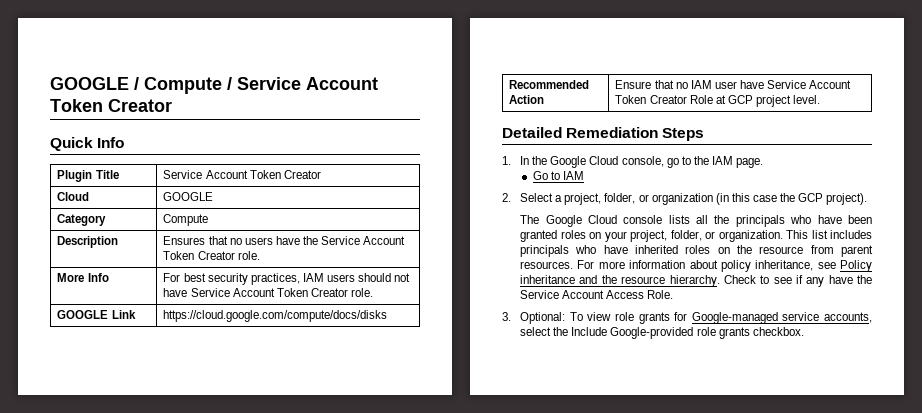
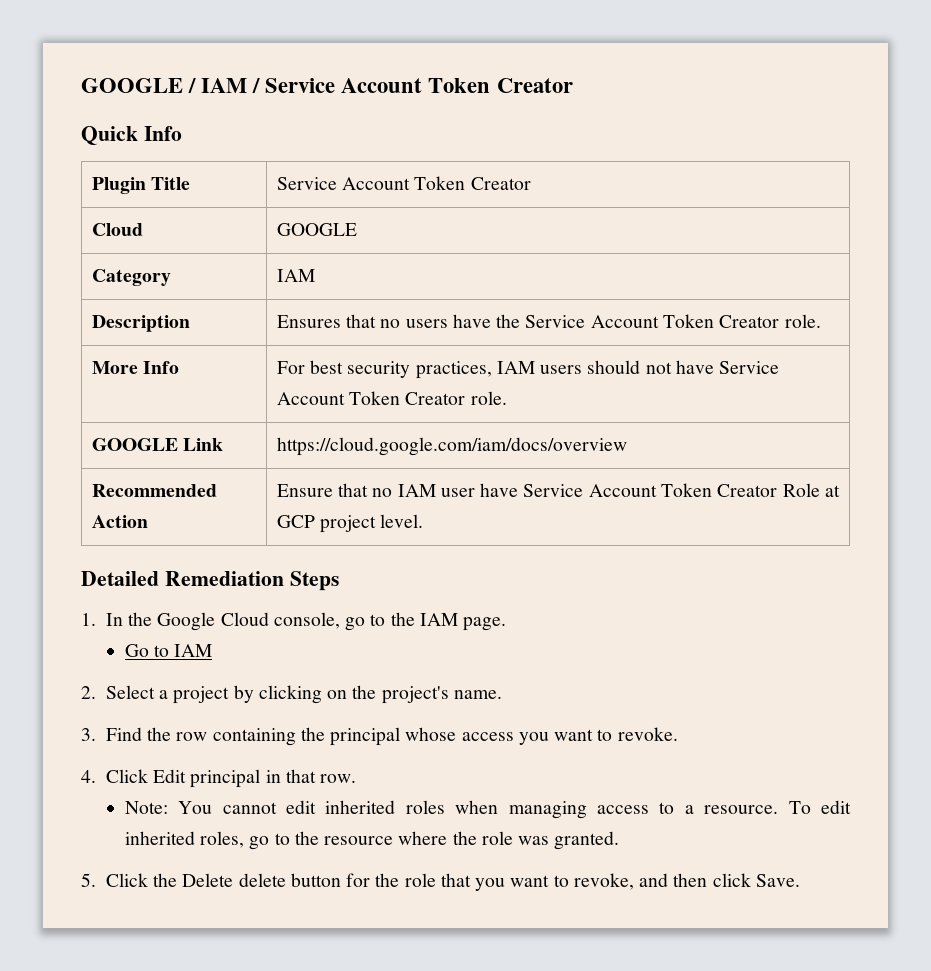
[144,77,222,94] Compute -> [201,78,248,93] IAM
[163,214,209,226] Compute -> [276,269,315,282] IAM
[163,310,388,322] https://cloud.google.com/compute/docs/disks -> [276,437,627,456] https://cloud.google.com/iam/docs/overview
[564,193,868,205] [520,215,872,227] [520,230,872,242] [520,245,873,257] [520,260,872,272] [520,275,872,287] [520,290,674,299] [502,312,872,324] [520,327,804,339] project, folder, or organization (in this case the GCP project). // The Google Cloud console lists all the principals who have been granted roles on your project, folder, or organization. This list includes principals who have inherited roles on the resource from parent resources. For more information about policy inheritance, see Policy inheritance and the resource hierarchy. Check to see if any have the Service Account Access Role. // 3. Optional: To view role grants for Google-managed service accounts, select the Include Google-provided role grants checkbox. -> [173,685,502,704] [81,727,678,746] [81,769,357,788] [124,800,852,819] [124,831,620,850] [81,873,800,891] project by clicking on the project's name. // 3. Find the row containing the principal whose access you want to revoke. // 4. Click Edit principal in that row. // Note: You cannot edit inherited roles when managing access to a resource. To edit inherited roles, go to the resource where the role was granted. // 5. Click the Delete delete button for the role that you want to revoke, and then click Save.

